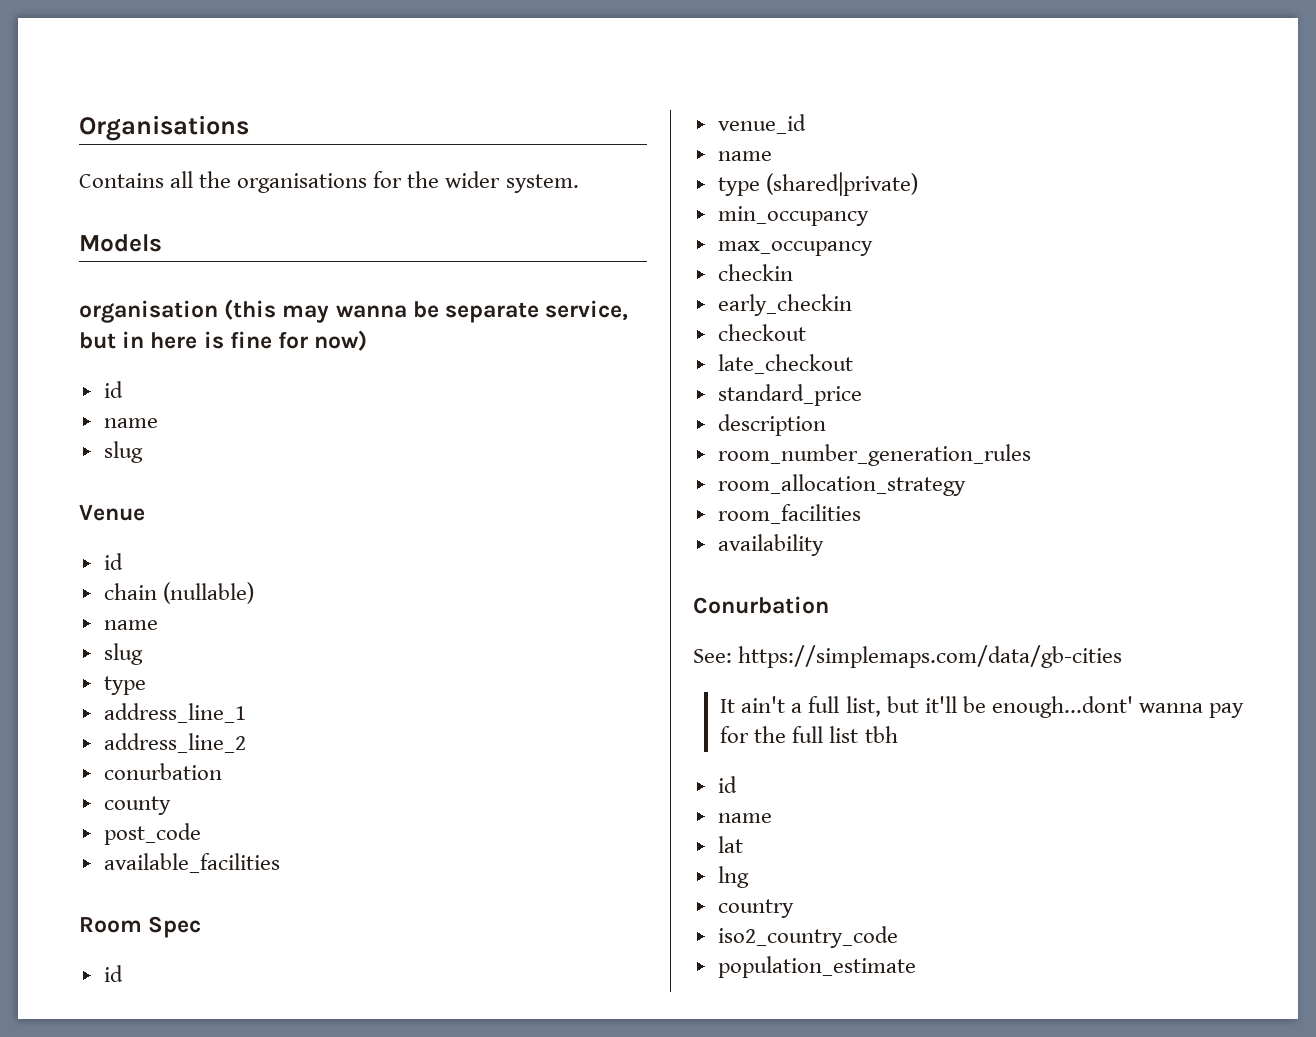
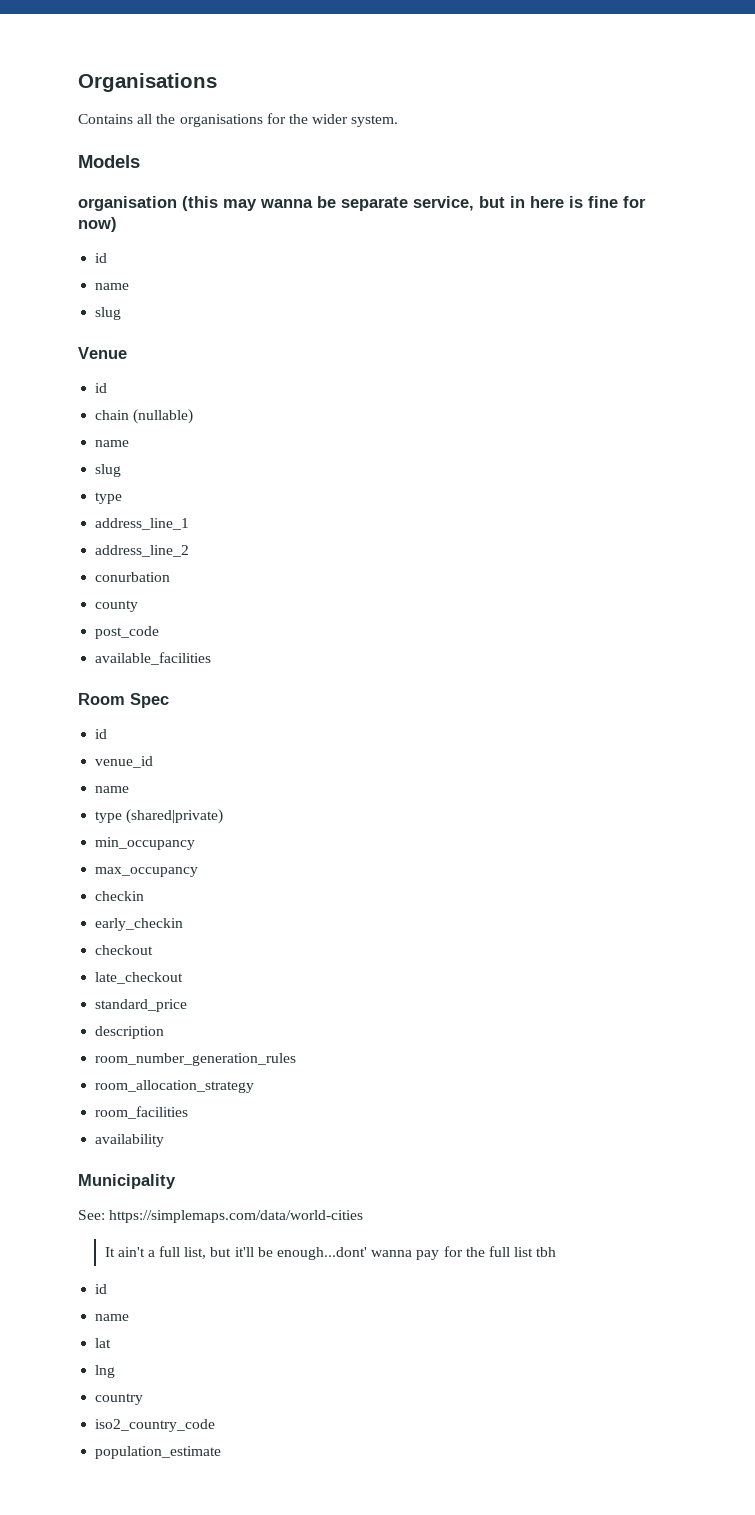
[693,596,829,614] Conurbation -> [78,1174,176,1189] Municipality
[738,645,1123,668] https://simplemaps.com/data/gb-cities -> [109,1210,364,1223] https://simplemaps.com/data/world-cities

